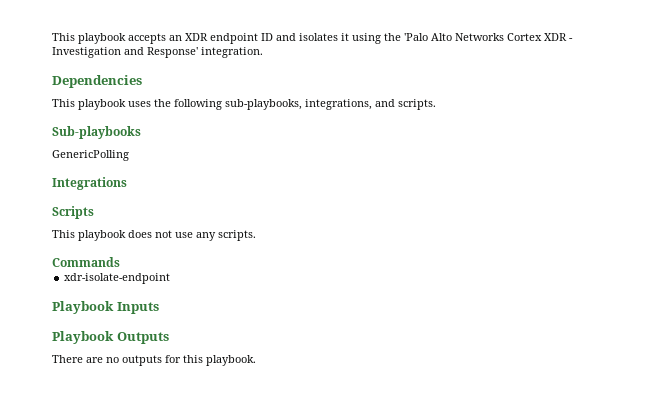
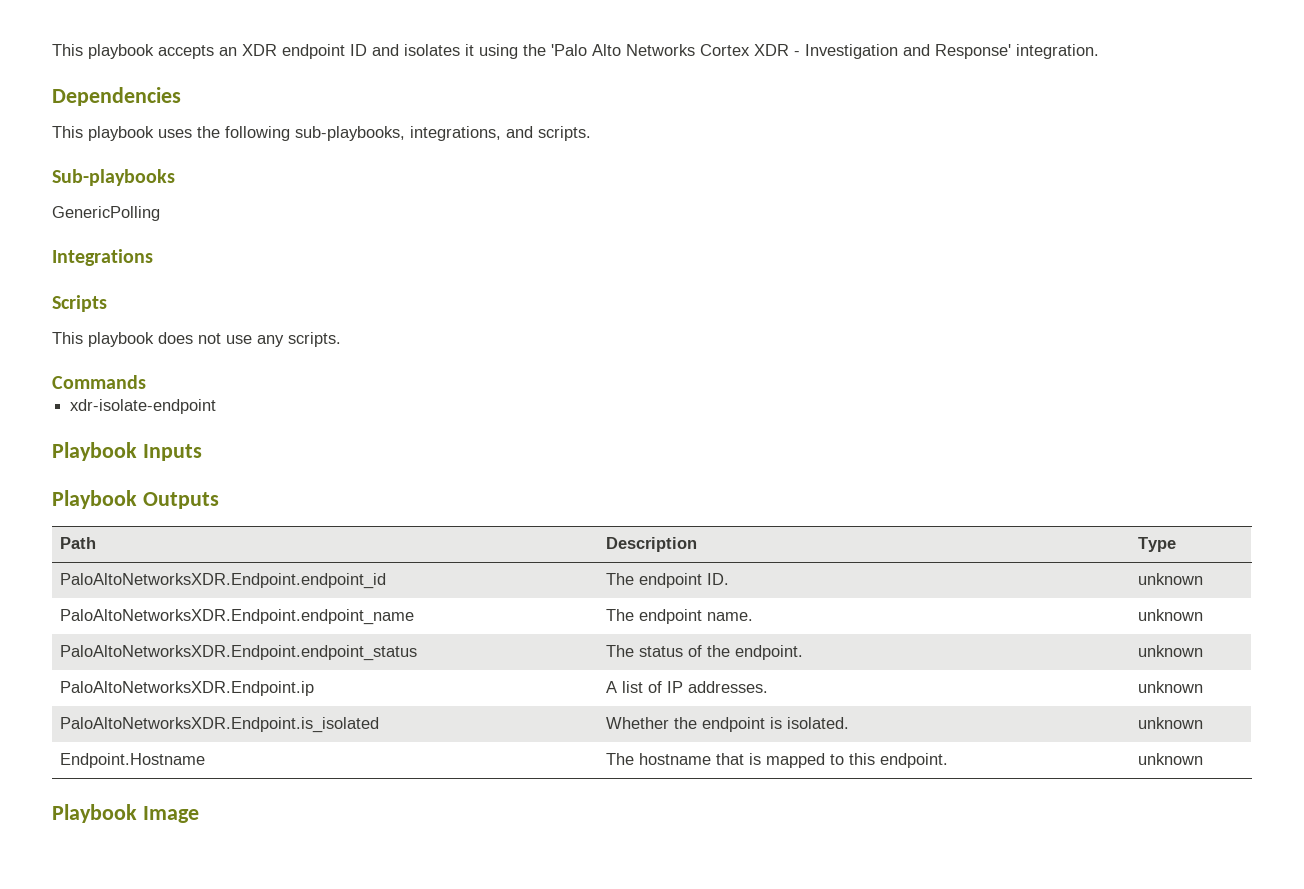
[52,355,256,366] // There are no outputs for this playbook. -> [60,537,97,549] [606,537,698,552] [1138,537,1177,552] [60,573,387,589] [606,573,730,588] [1138,573,1204,585] [60,609,415,625] [606,609,754,624] [1138,609,1204,621] [60,645,418,661] [606,645,804,660] [1138,645,1204,657] [60,681,315,696] [606,681,769,693] [1138,681,1204,693] [60,717,380,733] [606,717,850,732] [1138,717,1204,729] [60,753,206,768] [606,753,949,768] [1138,753,1204,765] [52,804,199,823] // Path | Description | Type // PaloAltoNetworksXDR.Endpoint.endpoint_id | The endpoint ID. | unknown // PaloAltoNetworksXDR.Endpoint.endpoint_name | The endpoint name. | unknown // PaloAltoNetworksXDR.Endpoint.endpoint_status | The status of the endpoint. | unknown // PaloAltoNetworksXDR.Endpoint.ip | A list of IP addresses. | unknown // PaloAltoNetworksXDR.Endpoint.is_isolated | Whether the endpoint is isolated. | unknown // Endpoint.Hostname | The hostname that is mapped to this endpoint. | unknown // Playbook Image

